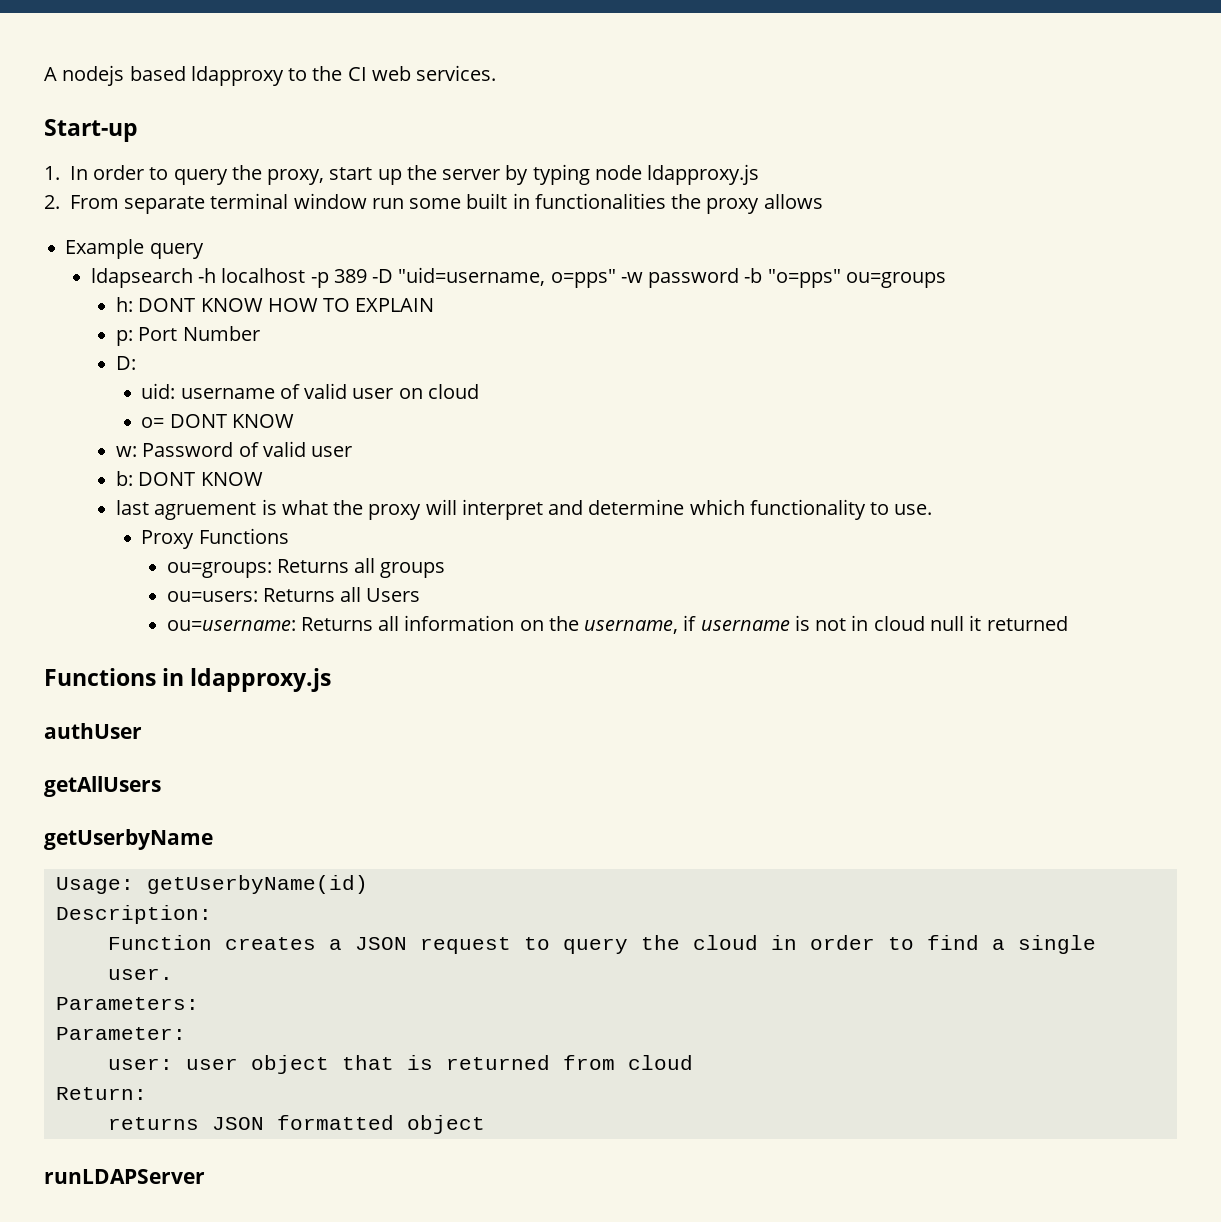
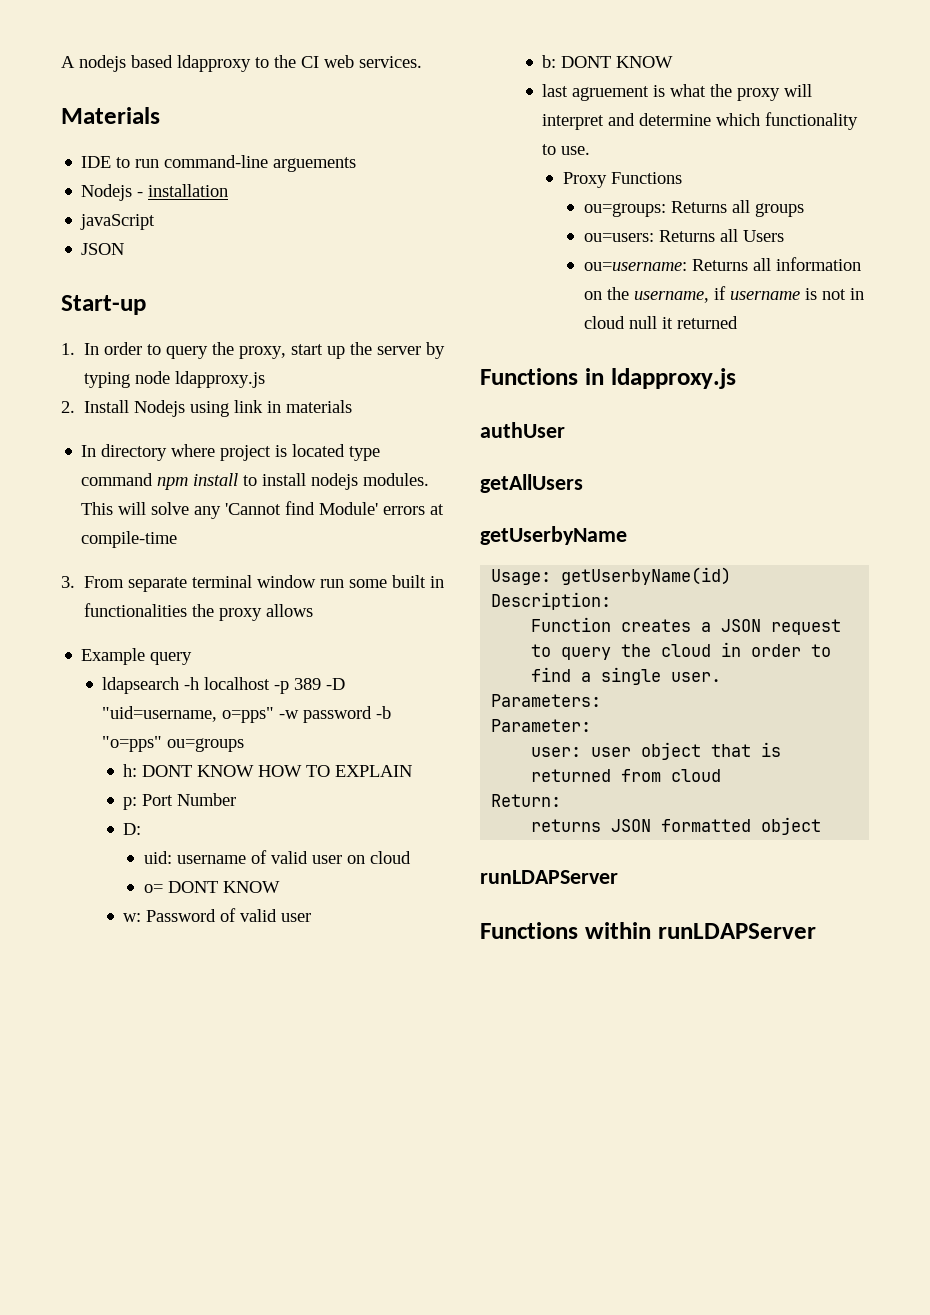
(497, 73) none -> [61,107,160,124] [81,155,357,172] [81,184,229,201] [80,214,156,230] [81,243,125,255] // Materials // IDE to run command-line arguements // Nodejs - installation // javaScript // JSON
(60, 202) none -> [84,400,353,417] [81,444,381,461] [81,473,430,490] [81,501,445,519] [81,531,178,548] [61,576,75,588] Install Nodejs using link in materials // In directory where project is located type command npm install to install nodejs modules. This will solve any 'Cannot find Module' errors at compile-time // 3.
(205, 1176) none -> [480,922,816,939] // Functions within runLDAPServer

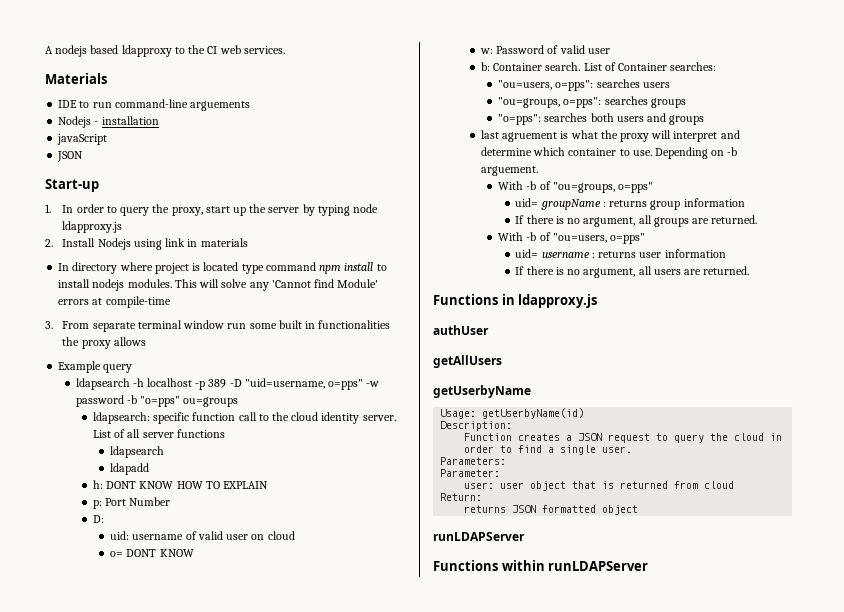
(245, 745) none -> [92,412,396,424] [92,429,225,438] [110,446,165,458] [110,463,150,475] // ldapsearch: specific function call to the cloud identity server. List of all server functions // ldapsearch // ldapadd
[561,56,674,68] DONT KNOW -> [493,62,717,71] [498,79,670,91] [498,96,686,108] [498,113,705,125] Container search. List of Container searches: // "ou=users, o=pps": searches users // "ou=groups, o=pps": searches groups // "o=pps": searches both users and groups
[765,112,859,130] functionality -> [568,148,617,156] container
[563,172,683,188] [583,200,804,217] [583,229,784,242] [583,257,861,271] [583,286,864,303] [583,316,738,329] // Proxy Functions // ou=groups: Returns all groups // ou=users: Returns all Users // ou=username: Returns all information on the username, if username is not in cloud null it returned -> [655,147,738,159] [480,166,538,176] [498,181,654,193] [515,198,745,210] [515,215,758,227] [498,232,646,244] [515,249,726,258] [515,266,750,278] Depending on -b arguement. // With -b of "ou=groups, o=pps" // uid= groupName : returns group information // If there is no argument, all groups are returned. // With -b of "ou=users, o=pps" // uid= username : returns user information // If there is no argument, all users are returned.

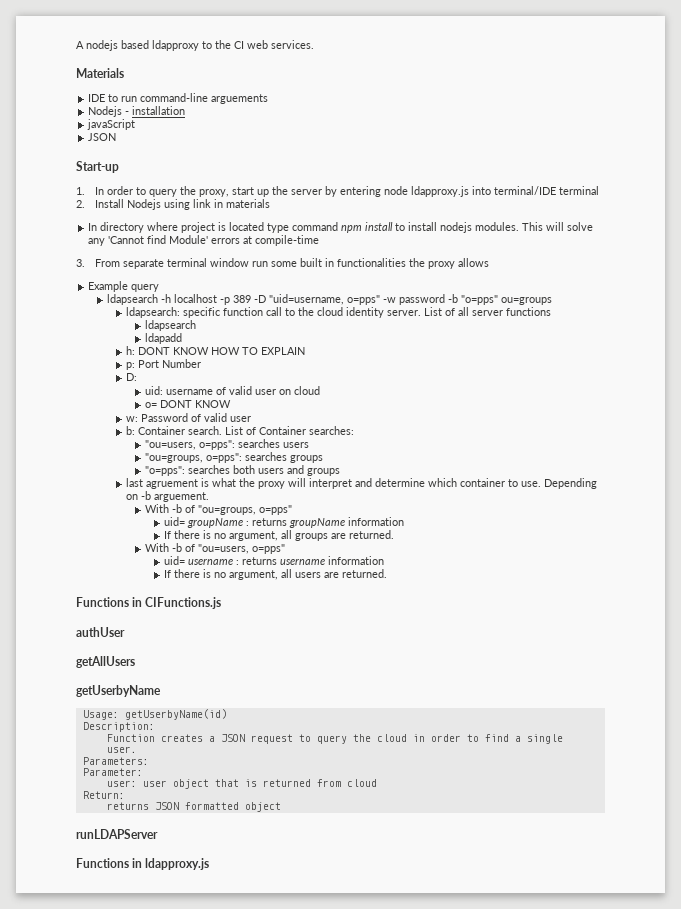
[317,205,350,216] typing -> [339,186,381,197] entering
(123, 227) none -> [471,186,599,195] into terminal/IDE terminal
[650,200,681,210] group -> [288,518,345,528] groupName
[639,252,662,258] user -> [279,558,325,565] username
[518,294,598,308] ldapproxy.js -> [145,597,222,609] CIFunctions.js
[501,560,649,571] within runLDAPServer -> [132,858,210,870] in ldapproxy.js

